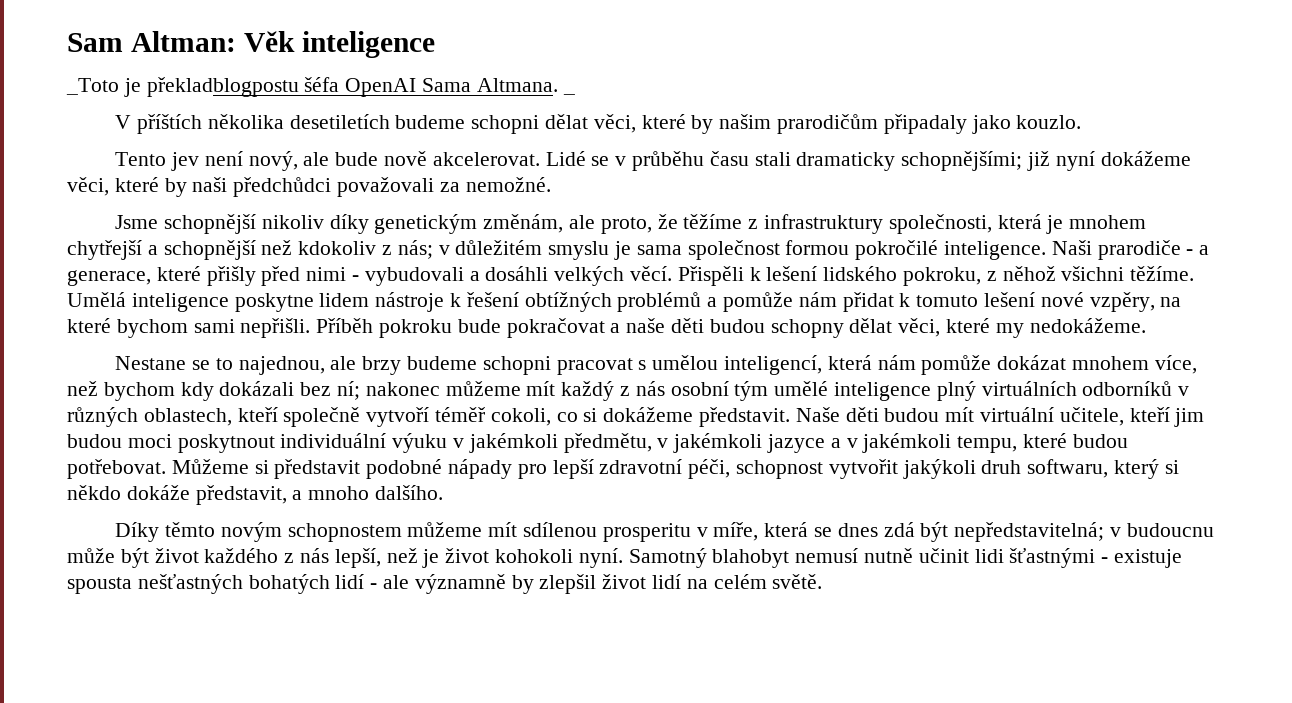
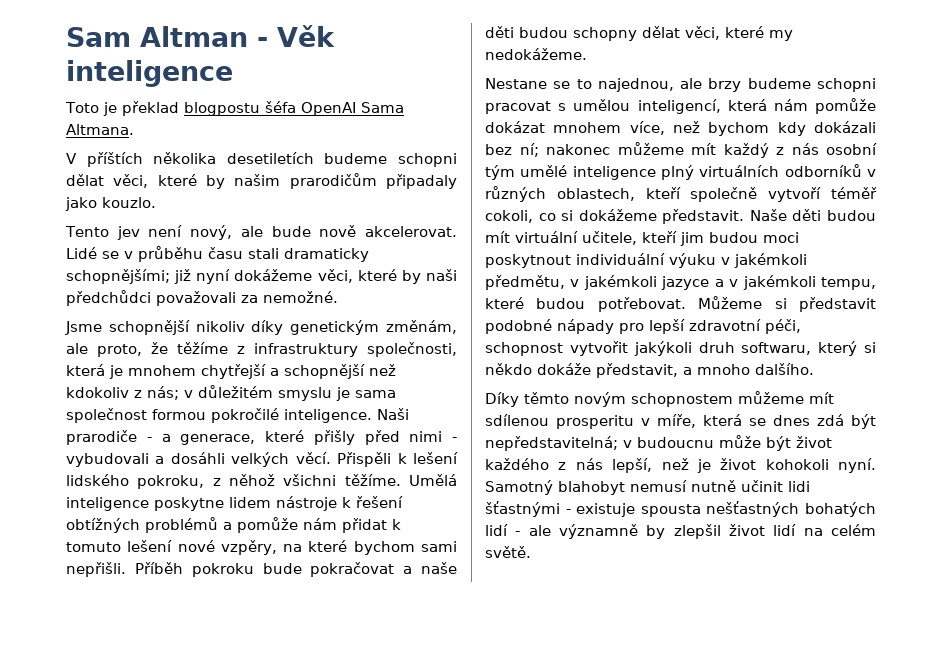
[130,31,236,52] Altman: -> [140,26,268,47] Altman -
[66,77,299,97] _Toto je překladblogpostu -> [65,101,260,116] Toto je překlad blogpostu
[562,92,575,95] _ -> (134, 129) none

